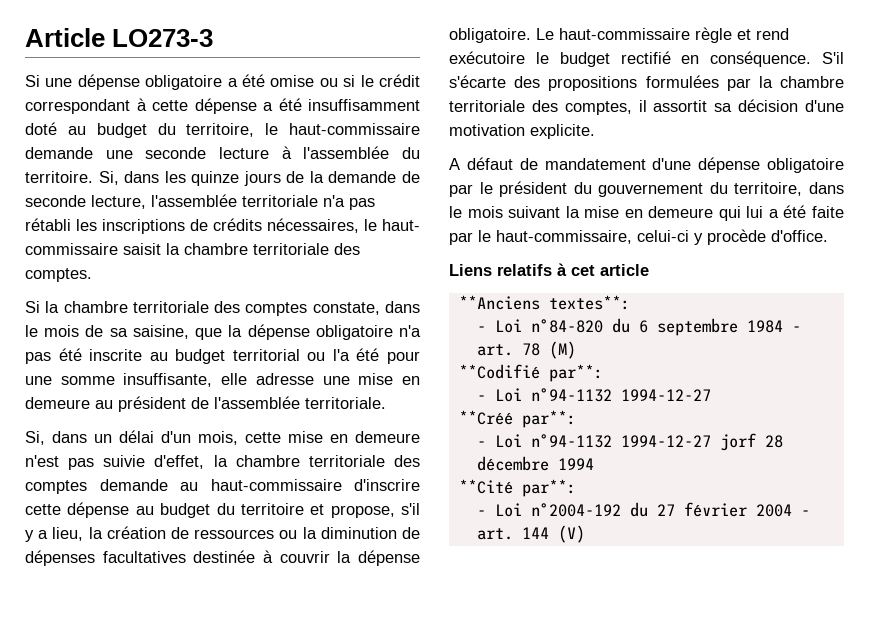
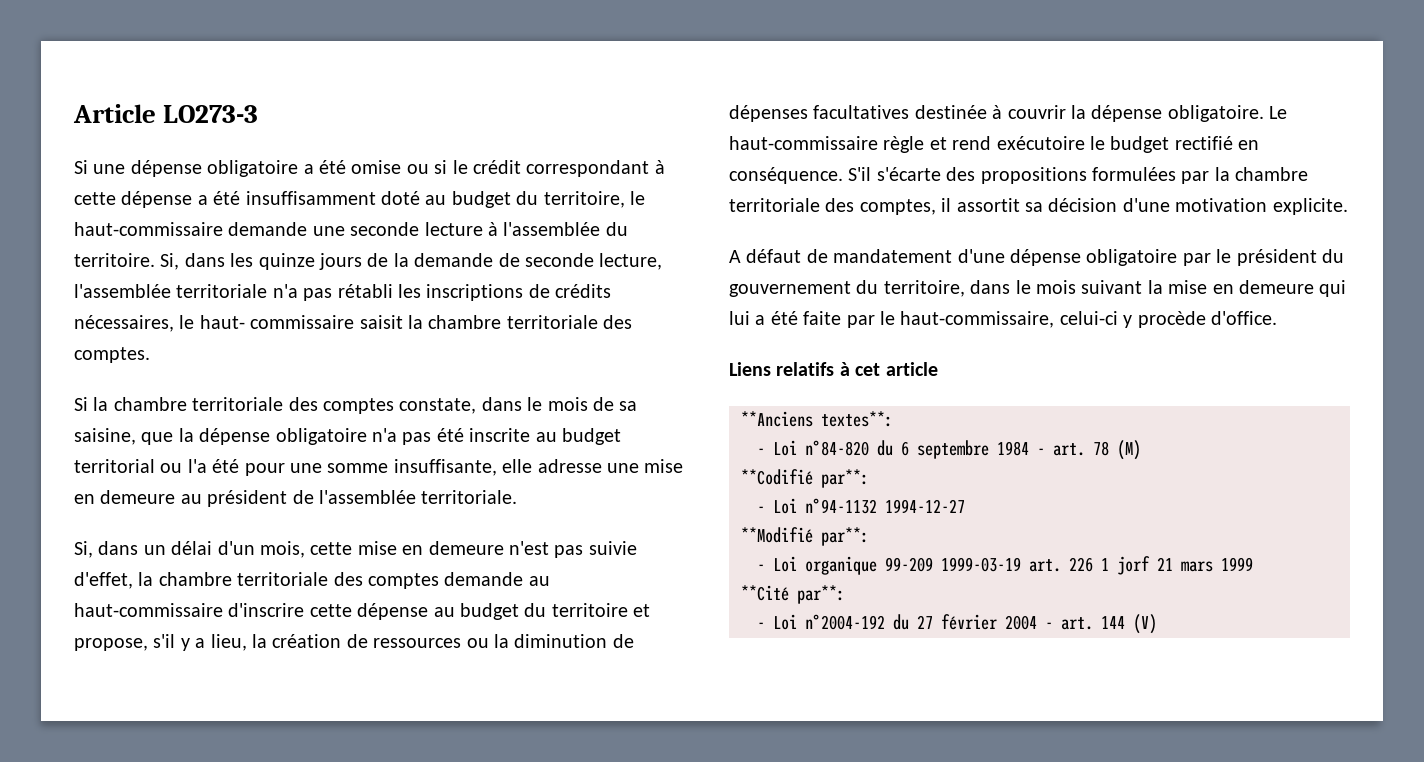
[458,410,576,428] [476,433,783,451] [476,456,594,471] **Créé par**: // - Loi n°94-1132 1994-12-27 jorf 28 décembre 1994 -> [741,527,869,546] [757,556,1253,575] **Modifié par**: // - Loi organique 99-209 1999-03-19 art. 226 1 jorf 21 mars 1999

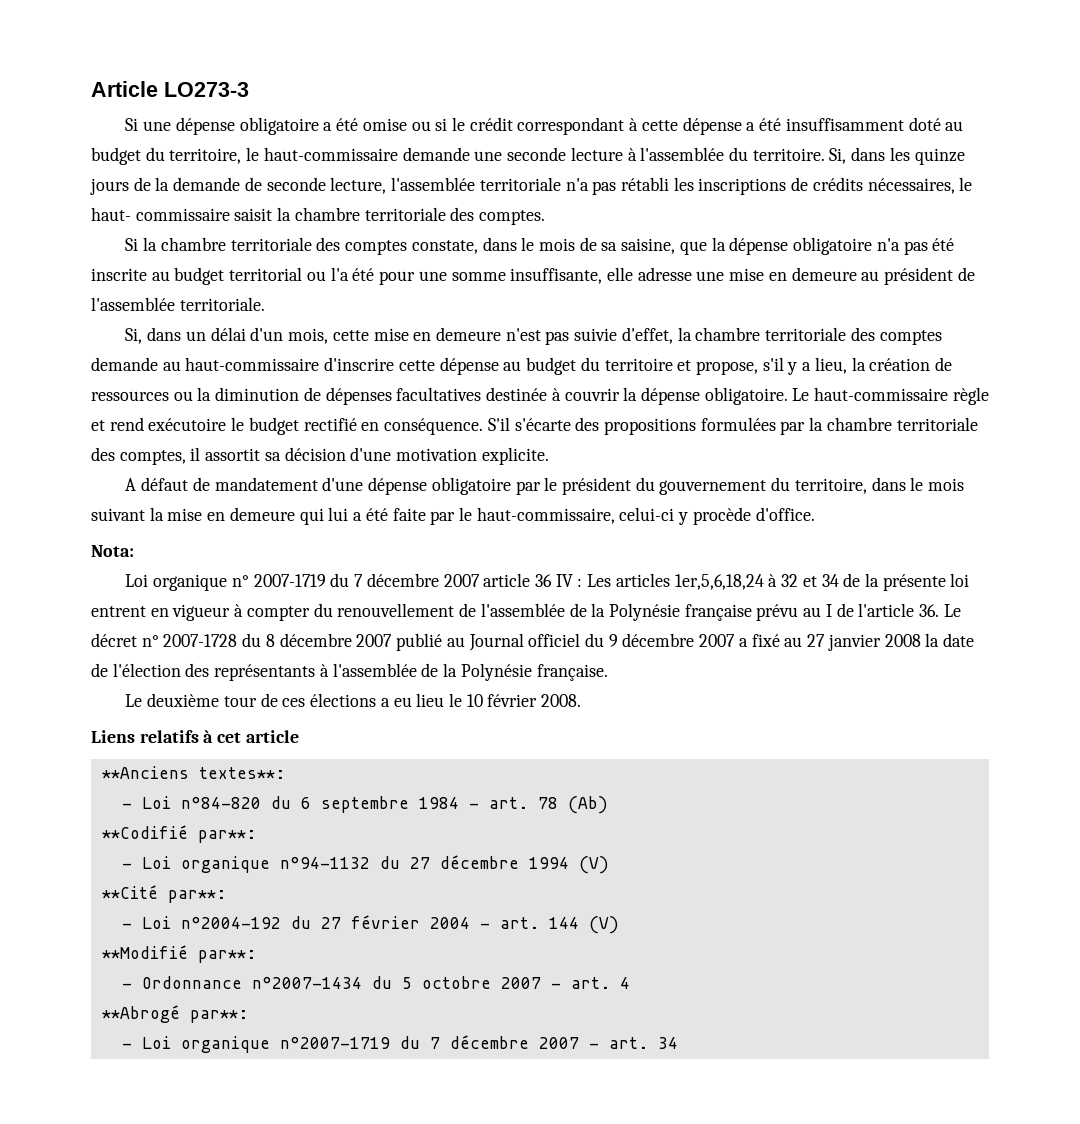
(1277, 318) none -> [91,545,134,557] [125,573,970,591] [91,603,961,621] [91,633,974,651] [91,663,608,681] [125,693,582,707] // Nota: // Loi organique n° 2007-1719 du 7 décembre 2007 article 36 IV : Les articles 1er,5,6,18,24 à 32 et 34 de la présente loi entrent en vigueur à compter du renouvellement de l'assemblée de la Polynésie française prévu au I de l'article 36. Le décret n° 2007-1728 du 8 décembre 2007 publié au Journal officiel du 9 décembre 2007 a fixé au 27 janvier 2008 la date de l'élection des représentants à l'assemblée de la Polynésie française. // Le deuxième tour de ces élections a eu lieu le 10 février 2008.
[1117,440,1141,460] (M) -> [567,796,608,814] (Ab)
[805,498,965,514] [741,527,869,546] [757,556,1253,575] n°94-1132 1994-12-27 // **Modifié par**: // - Loi organique 99-209 1999-03-19 art. 226 1 jorf 21 mars 1999 -> [180,855,609,874] organique n°94-1132 du 27 décembre 1994 (V)
(1157, 624) none -> [101,945,256,963] [121,976,630,989] [101,1005,248,1023] [121,1035,678,1053] // **Modifié par**: // - Ordonnance n°2007-1434 du 5 octobre 2007 - art. 4 // **Abrogé par**: // - Loi organique n°2007-1719 du 7 décembre 2007 - art. 34

